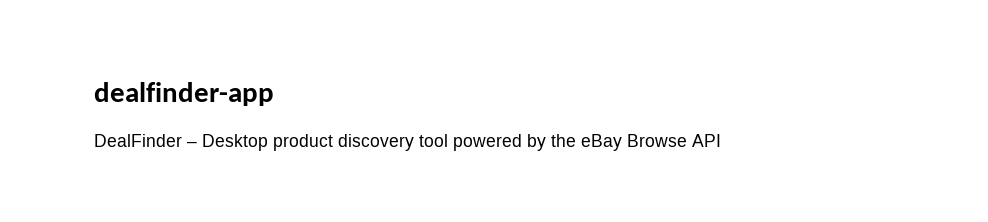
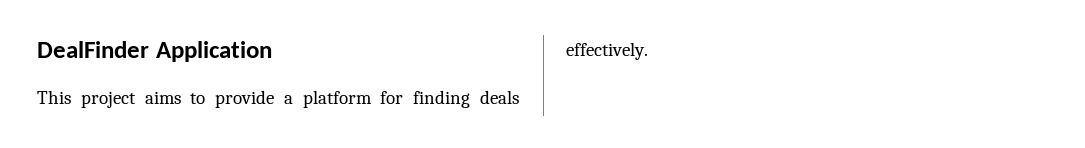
[94,82,274,106] [94,134,721,151] dealfinder-app // DealFinder – Desktop product discovery tool powered by the eBay Browse API -> [37,41,272,62] [37,90,519,108] [566,42,648,60] DealFinder Application // This project aims to provide a platform for finding deals effectively.

